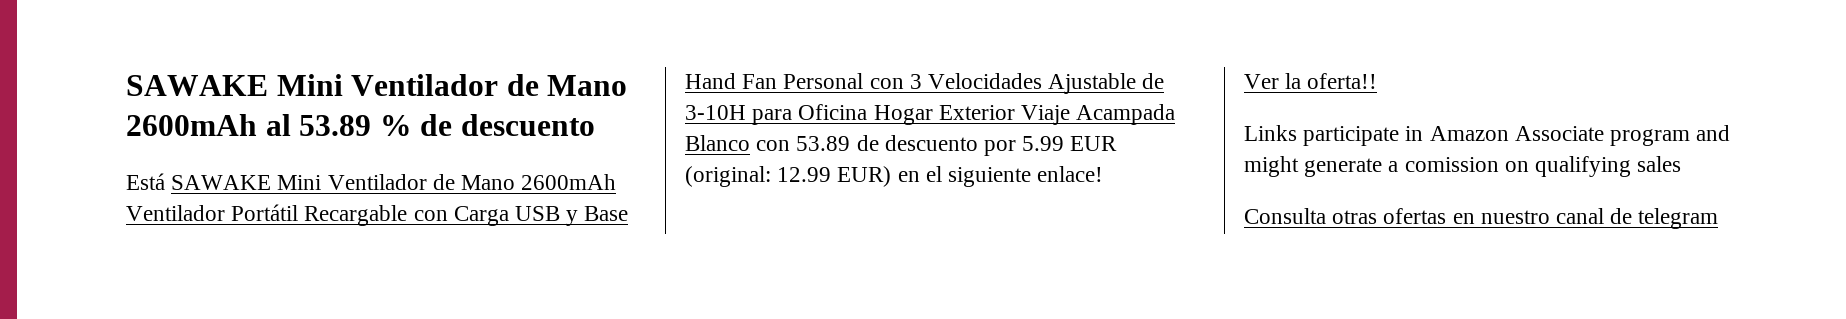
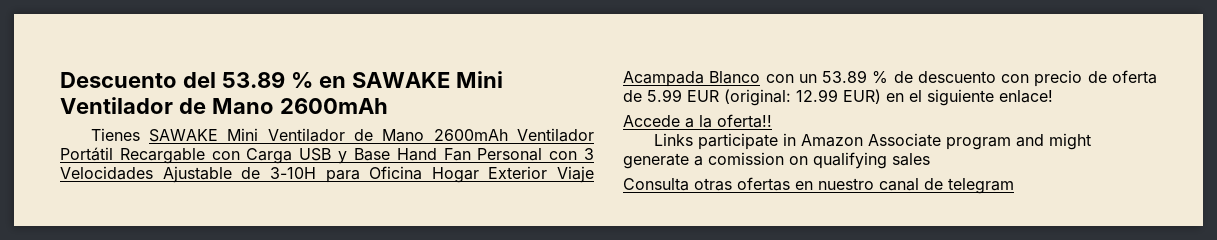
[126,74,628,96] [126,114,595,136] [126,173,165,190] SAWAKE Mini Ventilador de Mano 2600mAh al 53.89 % de descuento // Está -> [60,71,503,88] [60,97,388,114] [90,128,140,141] Descuento del 53.89 % en SAWAKE Mini Ventilador de Mano 2600mAh // Tienes
[796,135,1017,156] 53.89 de descuento por -> [798,70,1157,87] [623,90,642,102] un 53.89 % de descuento con precio de oferta de
[1244,74,1279,89] Ver -> [623,115,694,128] Accede a

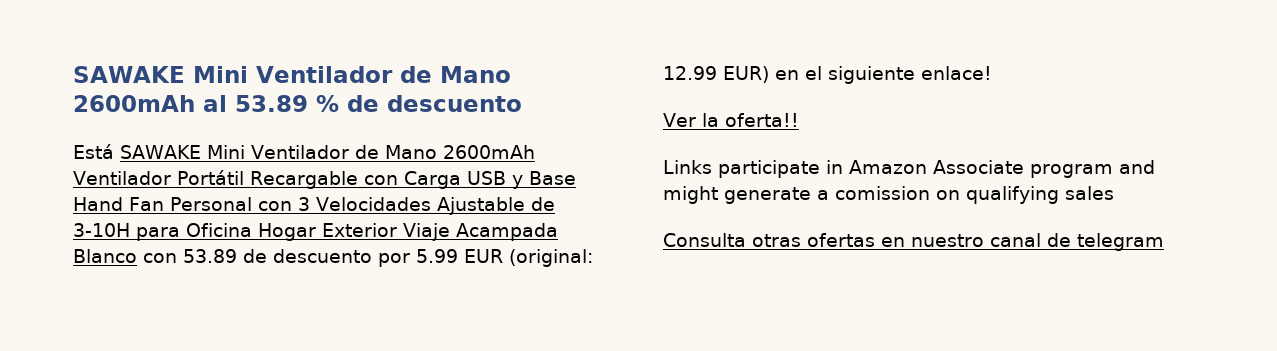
[60,71,503,88] [60,97,388,114] [90,128,140,141] Descuento del 53.89 % en SAWAKE Mini Ventilador de Mano 2600mAh // Tienes -> [73,66,511,83] [73,95,522,112] [73,144,114,159] SAWAKE Mini Ventilador de Mano 2600mAh al 53.89 % de descuento // Está
[798,70,1157,87] [623,90,642,102] un 53.89 % de descuento con precio de oferta de -> [183,249,410,267] 53.89 de descuento por
[623,115,694,128] Accede a -> [663,113,696,127] Ver

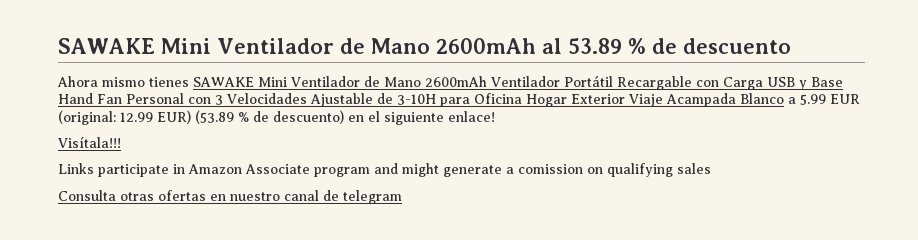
[73,144,114,159] Está -> [57,76,189,87] Ahora mismo tienes
[143,249,410,267] con 53.89 de descuento por -> [788,97,796,104] a
(769, 74) none -> [195,110,344,124] (53.89 % de descuento)
[663,113,799,127] Ver la oferta!! -> [58,136,121,148] Visítala!!!

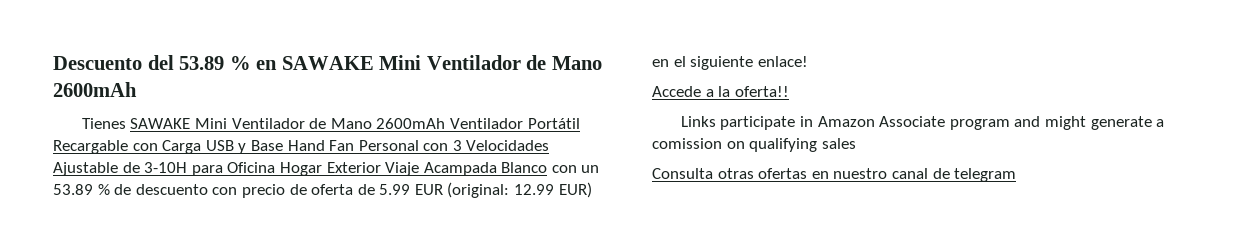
[58,38,791,54] [57,76,189,87] SAWAKE Mini Ventilador de Mano 2600mAh al 53.89 % de descuento // Ahora mismo tienes -> [53,55,602,70] [53,82,137,97] [81,118,126,129] Descuento del 53.89 % en SAWAKE Mini Ventilador de Mano 2600mAh // Tienes
[788,97,796,104] a -> [551,165,600,173] [53,184,375,198] con un 53.89 % de descuento con precio de oferta de
[195,110,344,124] (53.89 % de descuento) -> (592, 190) none
[58,136,121,148] Visítala!!! -> [652,86,789,97] Accede a la oferta!!

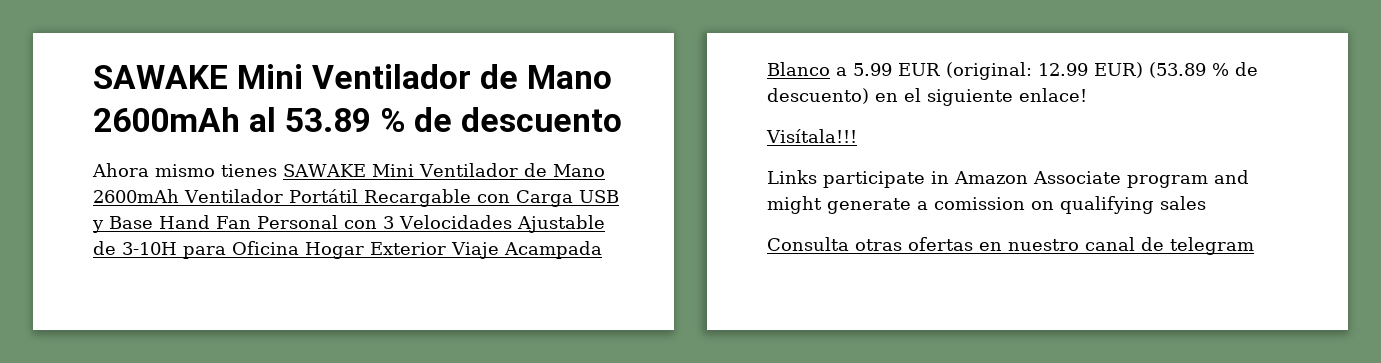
[53,55,602,70] [53,82,137,97] [81,118,126,129] Descuento del 53.89 % en SAWAKE Mini Ventilador de Mano 2600mAh // Tienes -> [93,64,613,89] [93,107,623,132] [92,163,277,177] SAWAKE Mini Ventilador de Mano 2600mAh al 53.89 % de descuento // Ahora mismo tienes
[551,165,600,173] [53,184,375,198] con un 53.89 % de descuento con precio de oferta de -> [836,67,847,76] a
(592, 190) none -> [1149,62,1258,78] [767,88,869,104] (53.89 % de descuento)
[652,86,789,97] Accede a la oferta!! -> [766,129,857,143] Visítala!!!

